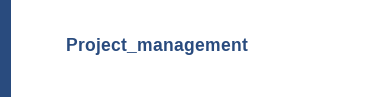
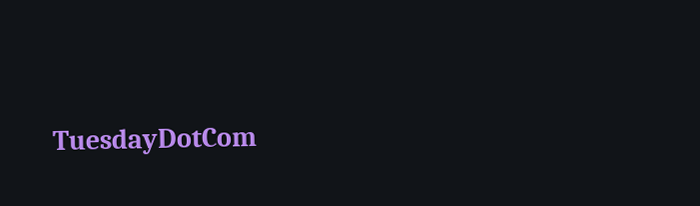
[66,38,248,55] Project_management -> [52,125,257,157] TuesdayDotCom

